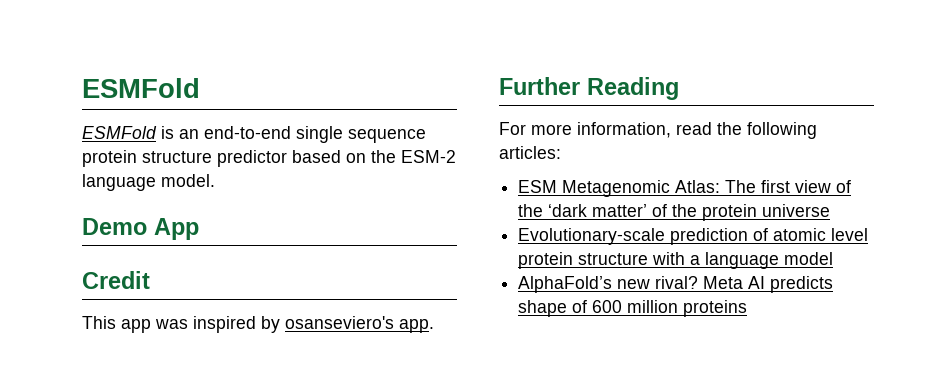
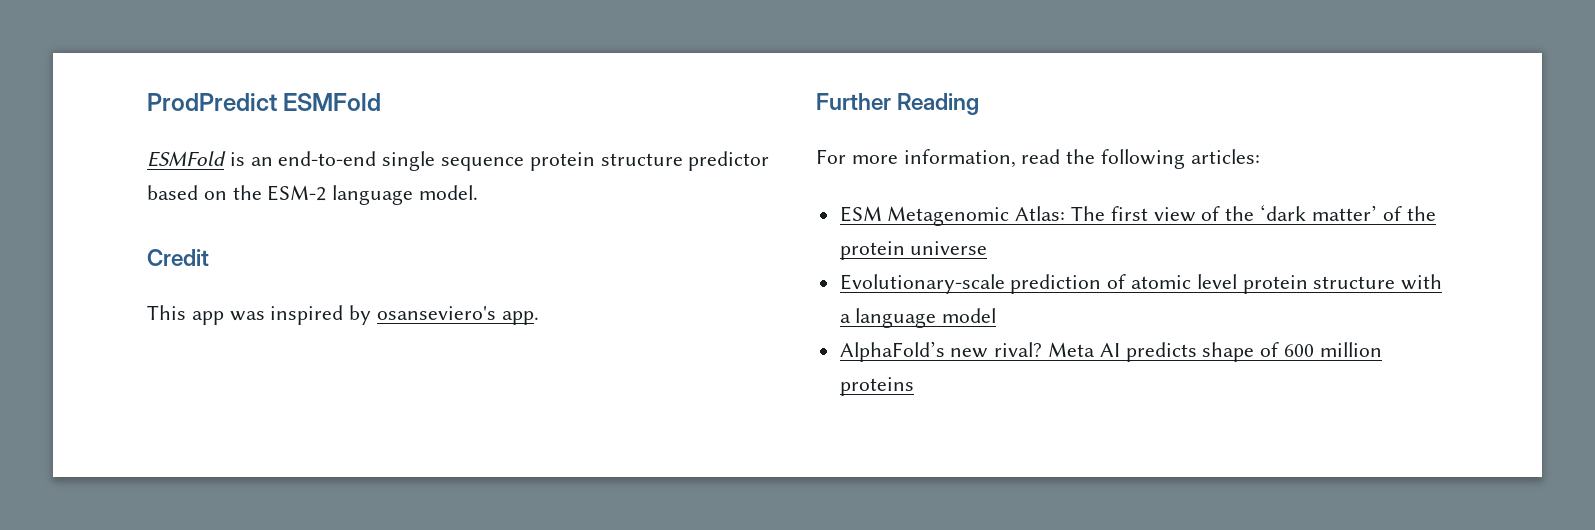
(82, 88) none -> [147,93,277,111] ProdPredict
[82,218,199,240] // Demo App -> (479, 192) none

